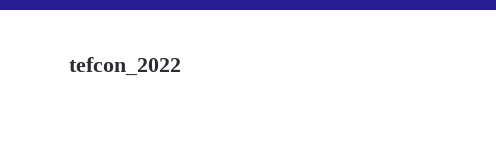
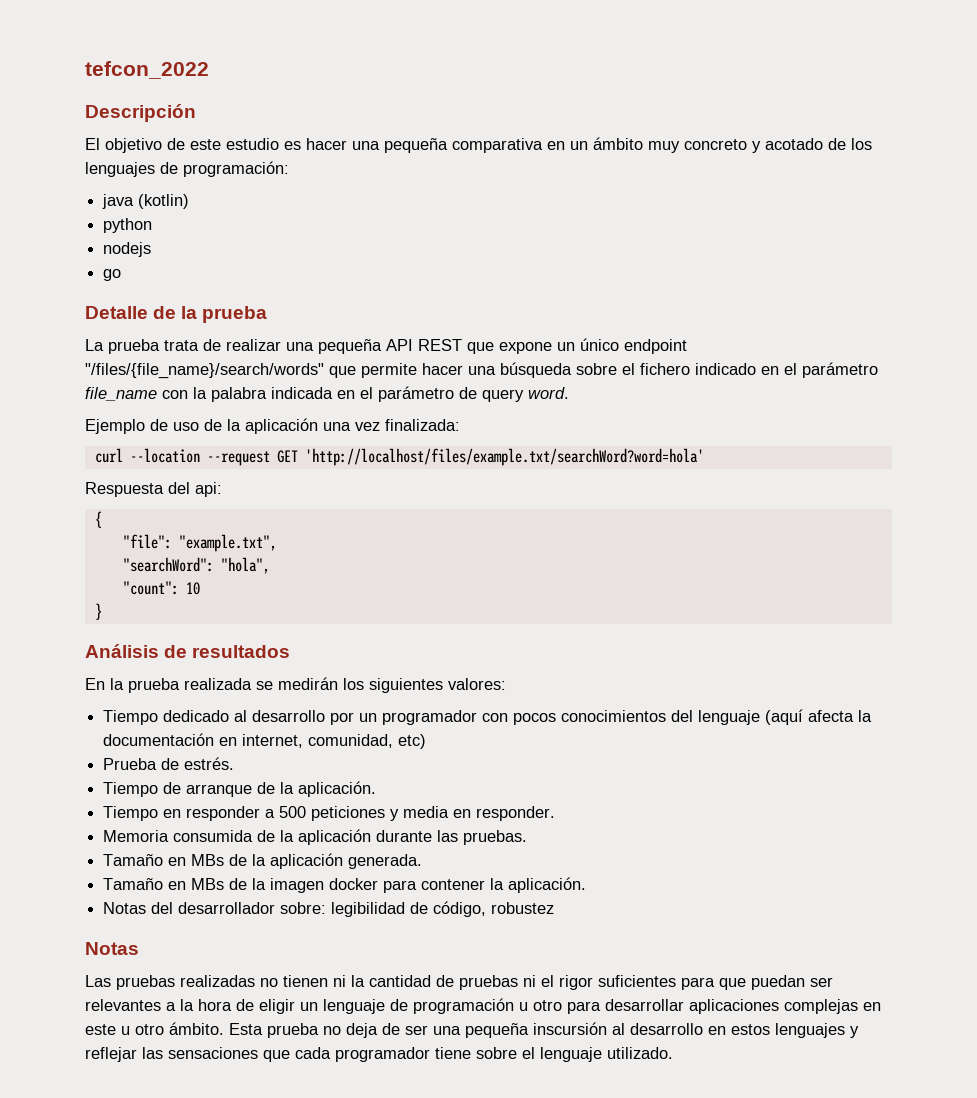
(181, 66) none -> [85,104,196,122] [85,137,872,153] [85,161,289,177] [102,194,190,209] [103,218,153,233] [103,242,152,257] [103,269,122,281] [85,306,268,323] [85,338,687,354] [85,362,878,379] [85,386,569,402] [85,418,460,434] [94,448,704,466] [85,482,222,497] [94,511,102,528] [122,534,277,552] [122,557,270,574] [122,581,200,595] [94,603,102,620] [85,644,291,658] [85,677,506,693] [103,709,873,725] [103,733,427,749] [103,757,235,770] [103,781,377,797] [103,806,556,821] [103,829,528,845] [103,853,423,869] [103,877,587,893] [103,901,555,917] [85,942,139,955] [85,975,833,990] [85,998,881,1014] [85,1022,859,1038] [85,1047,673,1062] // Descripción // El objetivo de este estudio es hacer una pequeña comparativa en un ámbito muy concreto y acotado de los lenguajes de programación: // java (kotlin) // python // nodejs // go // Detalle de la prueba // La prueba trata de realizar una pequeña API REST que expone un único endpoint "/files/{file_name}/search/words" que permite hacer una búsqueda sobre el fichero indicado en el parámetro file_name con la palabra indicada en el parámetro de query word. // Ejemplo de uso de la aplicación una vez finalizada: // curl --location --request GET 'http://localhost/files/example.txt/searchWord?word=hola' // Respuesta del api: // { // "file": "example.txt", // "searchWord": "hola", // "count": 10 // } // Análisis de resultados // En la prueba realizada se medirán los siguientes valores: // Tiempo dedicado al desarrollo por un programador con pocos conocimientos del lenguaje (aquí afecta la documentación en internet, comunidad, etc) // Prueba de estrés. // Tiempo de arranque de la aplicación. // Tiempo en responder a 500 peticiones y media en responder. // Memoria consumida de la aplicación durante las pruebas. // Tamaño en MBs de la aplicación generada. // Tamaño en MBs de la imagen docker para contener la aplicación. // Notas del desarrollador sobre: legibilidad de código, robustez // Notas // Las pruebas realizadas no tienen ni la cantidad de pruebas ni el rigor suficientes para que puedan ser relevantes a la hora de eligir un lenguaje de programación u otro para desarrollar aplicaciones complejas en este u otro ámbito. Esta prueba no deja de ser una pequeña inscursión al desarrollo en estos lenguajes y reflejar las sensaciones que cada programador tiene sobre el lenguaje utilizado.

